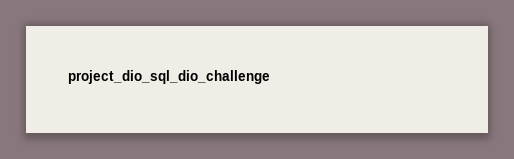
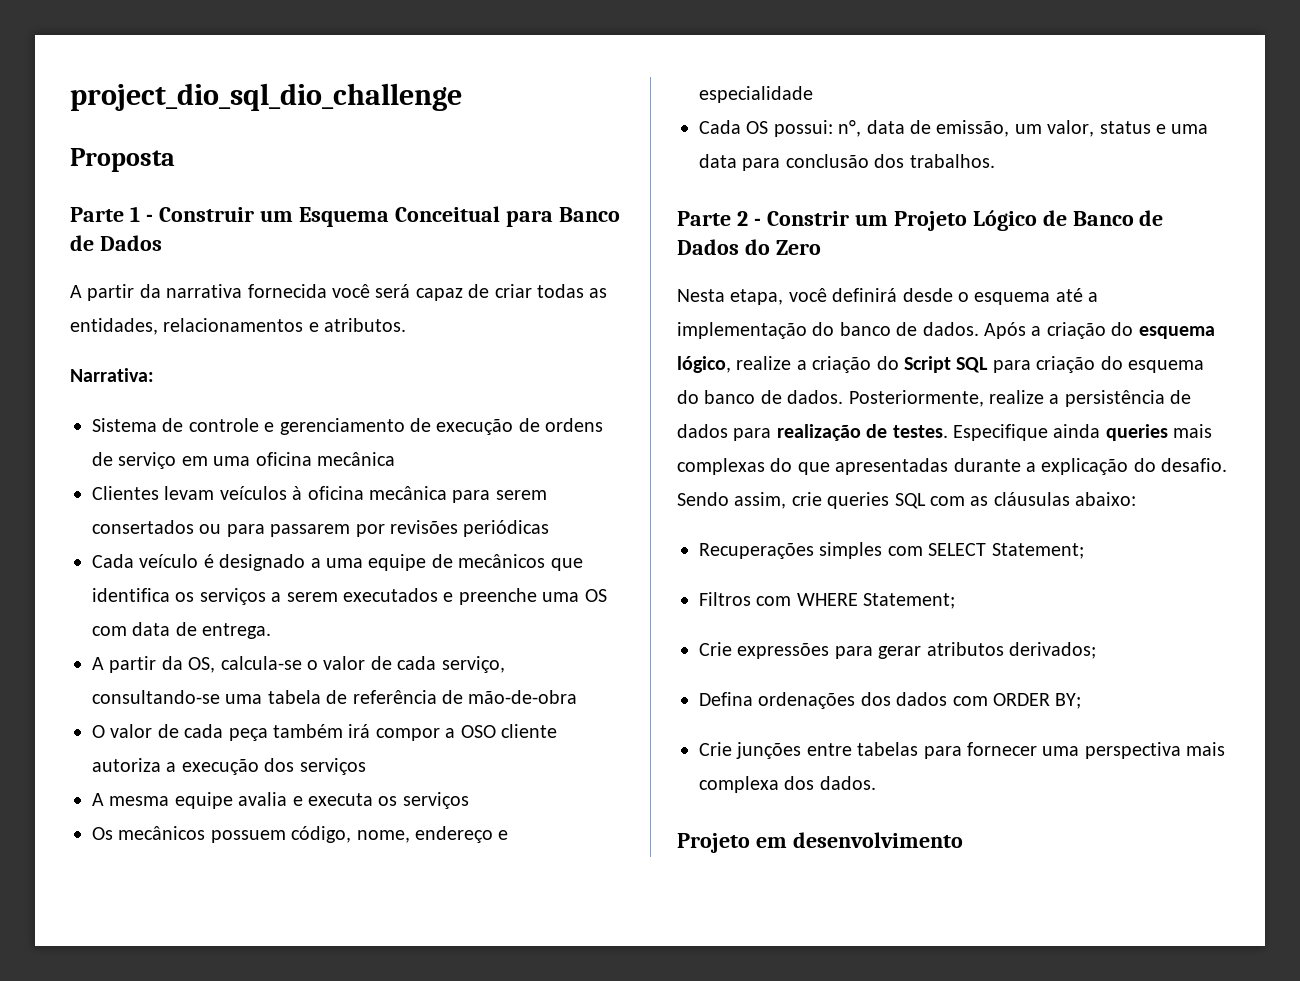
(270, 77) none -> [70,148,175,172] [70,206,620,227] [70,235,162,251] [70,284,608,301] [70,318,407,335] [70,368,154,382] [92,418,604,435] [92,452,395,469] [92,486,547,503] [92,520,550,537] [92,554,583,571] [92,588,607,605] [92,622,272,639] [92,656,505,673] [92,690,578,704] [92,724,557,741] [92,758,366,775] [92,792,469,809] [92,826,509,843] [699,86,813,103] [699,120,1209,137] [699,154,995,171] [677,210,1164,231] [677,239,821,255] [677,288,1099,305] [677,322,1215,339] [677,356,1204,373] [677,390,1192,407] [677,424,1213,441] [677,458,1228,475] [677,492,1137,509] [699,542,1084,559] [699,592,956,609] [699,642,1096,659] [699,692,1082,709] [699,742,1226,759] [699,776,876,793] [677,832,963,853] // Proposta // Parte 1 - Construir um Esquema Conceitual para Banco de Dados // A partir da narrativa fornecida você será capaz de criar todas as entidades, relacionamentos e atributos. // Narrativa: // Sistema de controle e gerenciamento de execução de ordens de serviço em uma oficina mecânica // Clientes levam veículos à oficina mecânica para serem consertados ou para passarem por revisões periódicas // Cada veículo é designado a uma equipe de mecânicos que identifica os serviços a serem executados e preenche uma OS com data de entrega. // A partir da OS, calcula-se o valor de cada serviço, consultando-se uma tabela de referência de mão-de-obra // O valor de cada peça também irá compor a OSO cliente autoriza a execução dos serviços // A mesma equipe avalia e executa os serviços // Os mecânicos possuem código, nome, endereço e especialidade // Cada OS possui: n°, data de emissão, um valor, status e uma data para conclusão dos trabalhos. // Parte 2 - Constrir um Projeto Lógico de Banco de Dados do Zero // Nesta etapa, você definirá desde o esquema até a implementação do banco de dados. Após a criação do esquema lógico, realize a criação do Script SQL para criação do esquema do banco de dados. Posteriormente, realize a persistência de dados para realização de testes. Especifique ainda queries mais complexas do que apresentadas durante a explicação do desafio. Sendo assim, crie queries SQL com as cláusulas abaixo: // Recuperações simples com SELECT Statement; // Filtros com WHERE Statement; // Crie expressões para gerar atributos derivados; // Defina ordenações dos dados com ORDER BY; // Crie junções entre tabelas para fornecer uma perspectiva mais complexa dos dados. // Projeto em desenvolvimento

